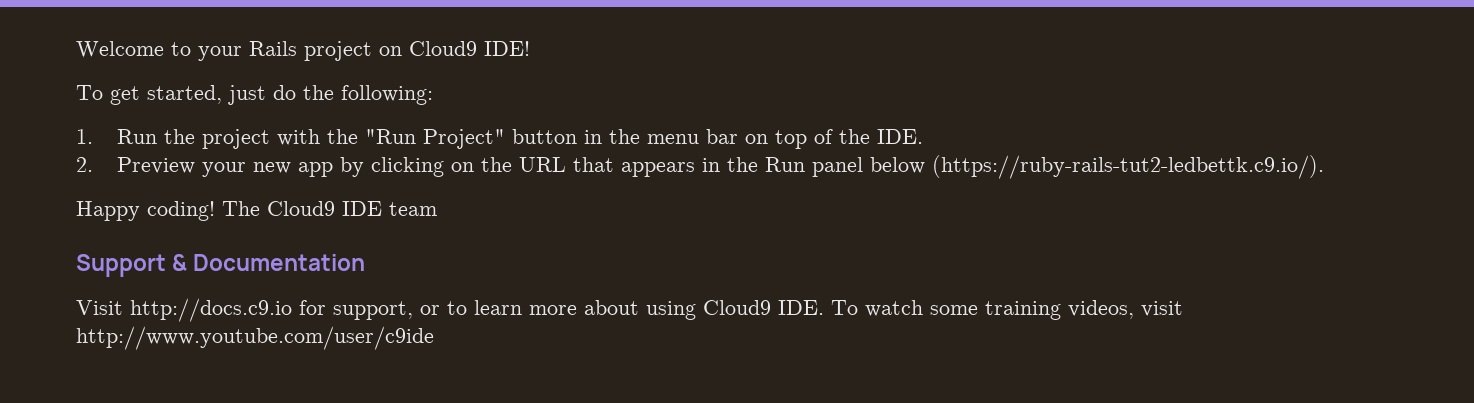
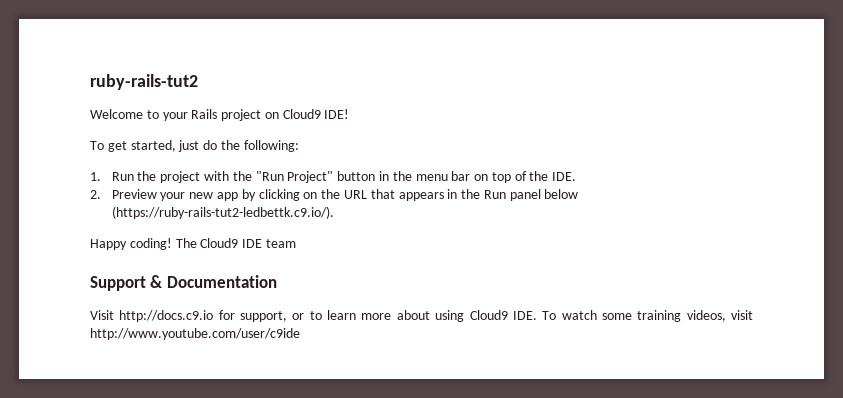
(76, 49) none -> [90,74,198,90] ruby-rails-tut2 //

